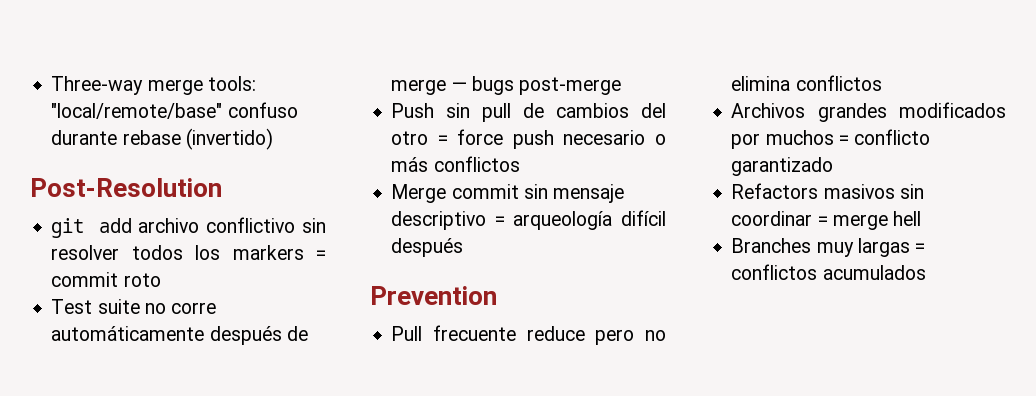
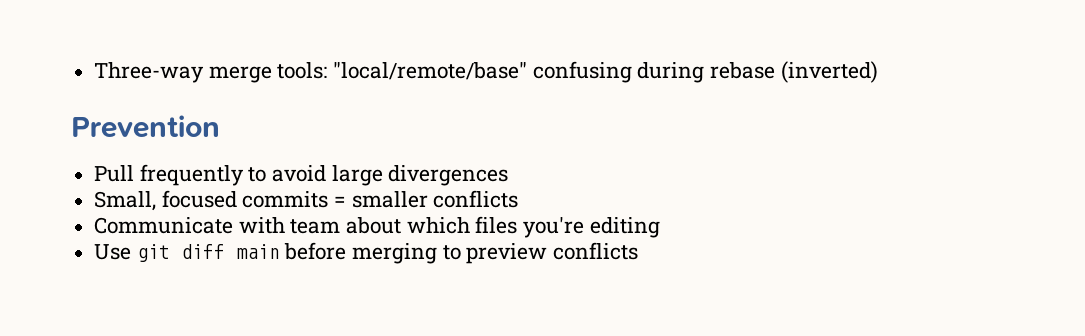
[227,102,298,118] [51,128,273,150] [30,178,222,197] [51,217,326,238] [51,245,326,260] [51,272,161,287] [51,299,217,314] [51,326,308,345] [391,76,622,95] [391,103,666,122] [391,129,666,149] [391,156,520,172] [391,184,625,203] [391,210,666,230] [391,238,464,257] [370,286,497,305] [391,325,666,345] [731,75,882,91] [731,102,1006,122] [731,129,931,149] [731,157,834,176] [731,183,924,199] [731,211,922,230] [731,238,926,257] [731,264,926,280] confuso durante rebase (invertido) // Post-Resolution // git add archivo conflictivo sin resolver todos los markers = commit roto // Test suite no corre automáticamente después de merge — bugs post-merge // Push sin pull de cambios del otro = force push necesario o más conflictos // Merge commit sin mensaje descriptivo = arqueología difícil después // Prevention // Pull frecuente reduce pero no elimina conflictos // Archivos grandes modificados por muchos = conflicto garantizado // Refactors masivos sin coordinar = merge hell // Branches muy largas = conflictos acumulados -> [532,61,878,83] [71,115,220,138] [94,164,509,186] [94,190,519,211] [94,216,660,238] [94,242,639,264] confusing during rebase (inverted) // Prevention // Pull frequently to avoid large divergences // Small, focused commits = smaller conflicts // Communicate with team about which files you're editing // Use git diff main before merging to preview conflicts

